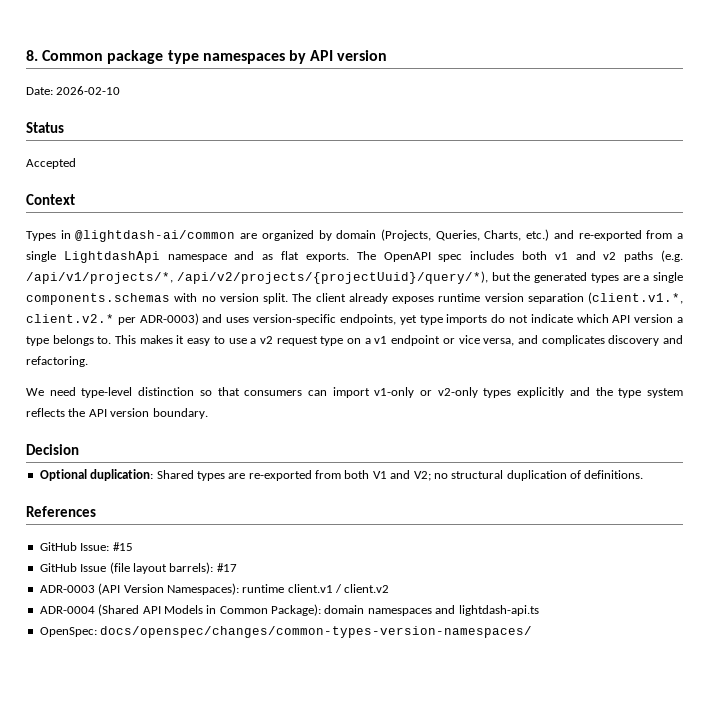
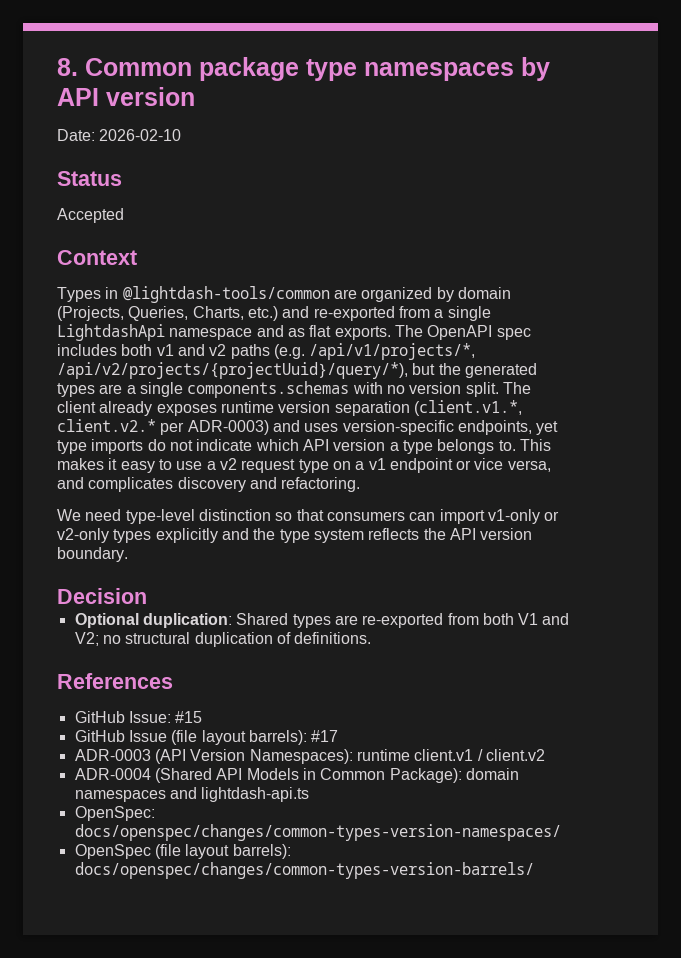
[75,230,236,242] @lightdash-ai/common -> [122,286,330,303] @lightdash-tools/common
(533, 632) none -> [74,844,291,859] [74,862,534,879] // OpenSpec (file layout barrels): docs/openspec/changes/common-types-version-barrels/

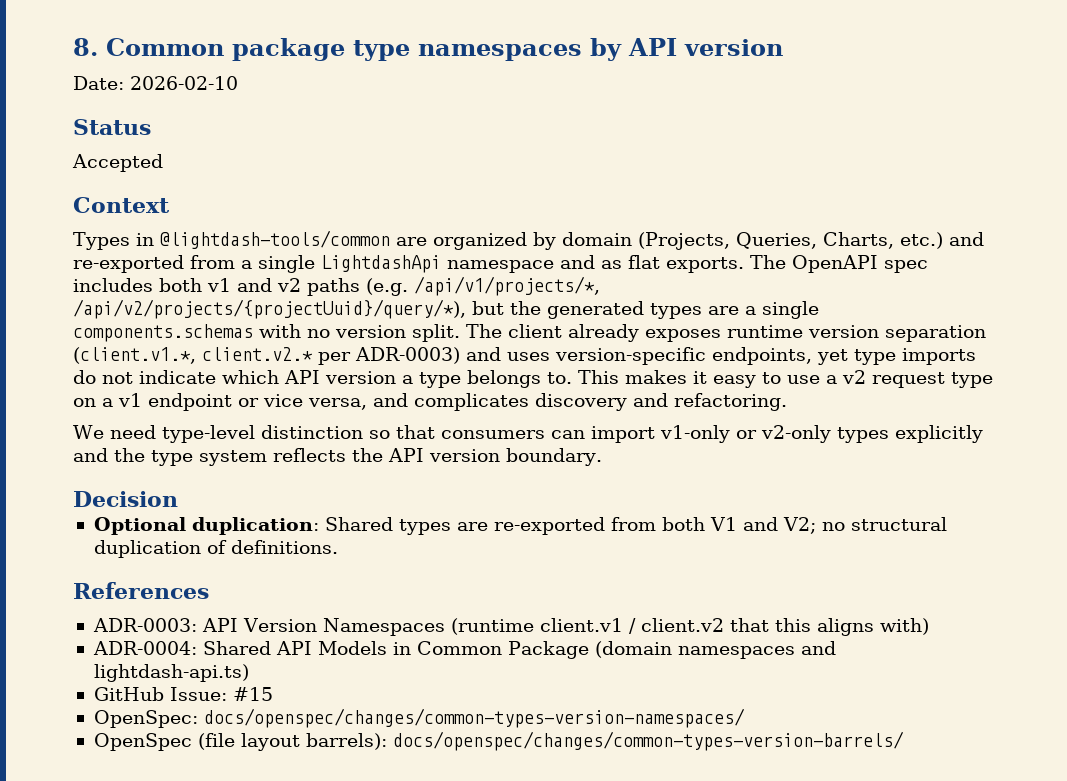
[74,711,203,723] [74,730,339,745] [74,749,545,764] [74,768,519,783] [74,787,310,802] GitHub Issue: #15 // GitHub Issue (file layout barrels): #17 // ADR-0003 (API Version Namespaces): runtime client.v1 / client.v2 // ADR-0004 (Shared API Models in Common Package): domain namespaces and lightdash-api.ts -> [92,618,929,636] [92,641,836,659] [93,664,249,682] [93,687,273,701] ADR-0003: API Version Namespaces (runtime client.v1 / client.v2 that this aligns with) // ADR-0004: Shared API Models in Common Package (domain namespaces and lightdash-api.ts) // GitHub Issue: #15

